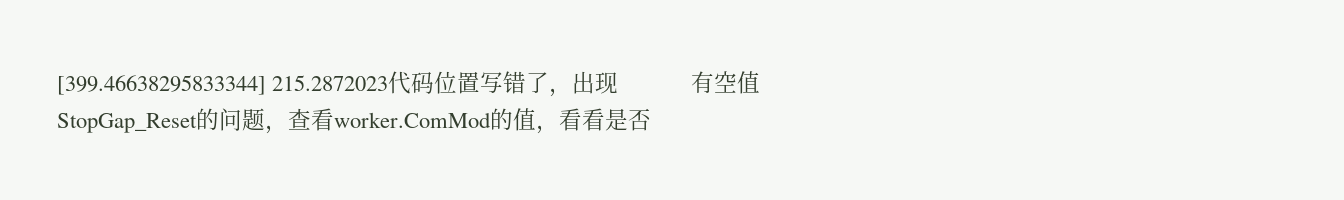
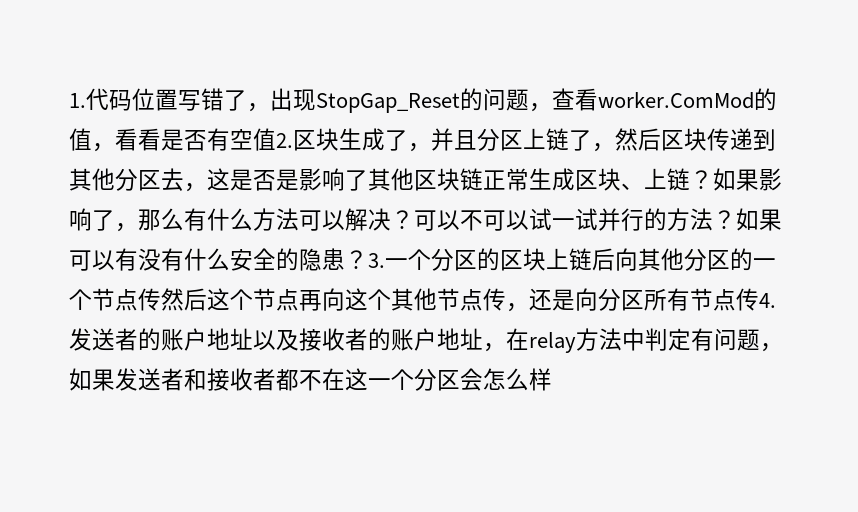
[57,75,389,95] [399.46638295833344] 215.2872023 -> [69,93,86,108] 1.
(760, 82) none -> [276,128,776,152] [69,168,782,192] [69,208,782,232] [69,248,776,271] [69,288,776,312] [69,328,783,353] [69,368,552,391] 2.区块生成了，并且分区上链了，然后区块传递到其他分区去，这是否是影响了其他区块链正常生成区块、上链？如果影响了，那么有什么方法可以解决？可以不可以试一试并行的方法？如果可以有没有什么安全的隐患？3.一个分区的区块上链后向其他分区的一个节点传然后这个节点再向这个其他节点传，还是向分区所有节点传4.发送者的账户地址以及接收者的账户地址，在relay方法中判定有问题，如果发送者和接收者都不在这一个分区会怎么样

